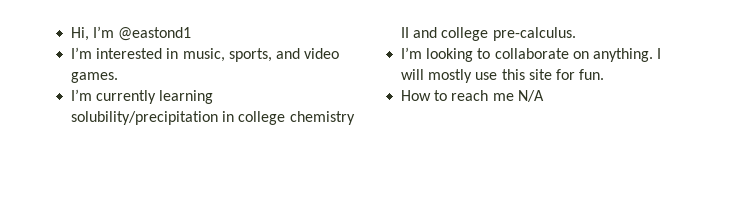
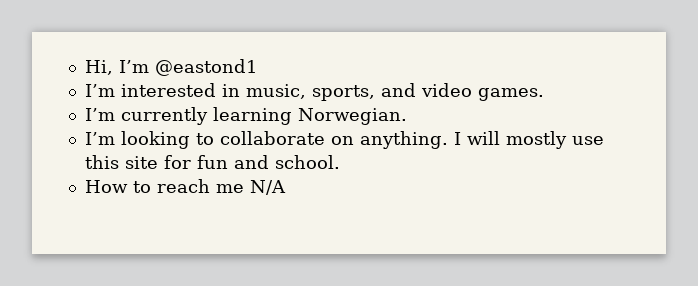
[71,111,355,125] [401,27,576,41] solubility/precipitation in college chemistry II and college pre-calculus. -> [297,108,407,125] Norwegian.
[579,69,605,80] fun. -> [196,155,340,169] fun and school.

